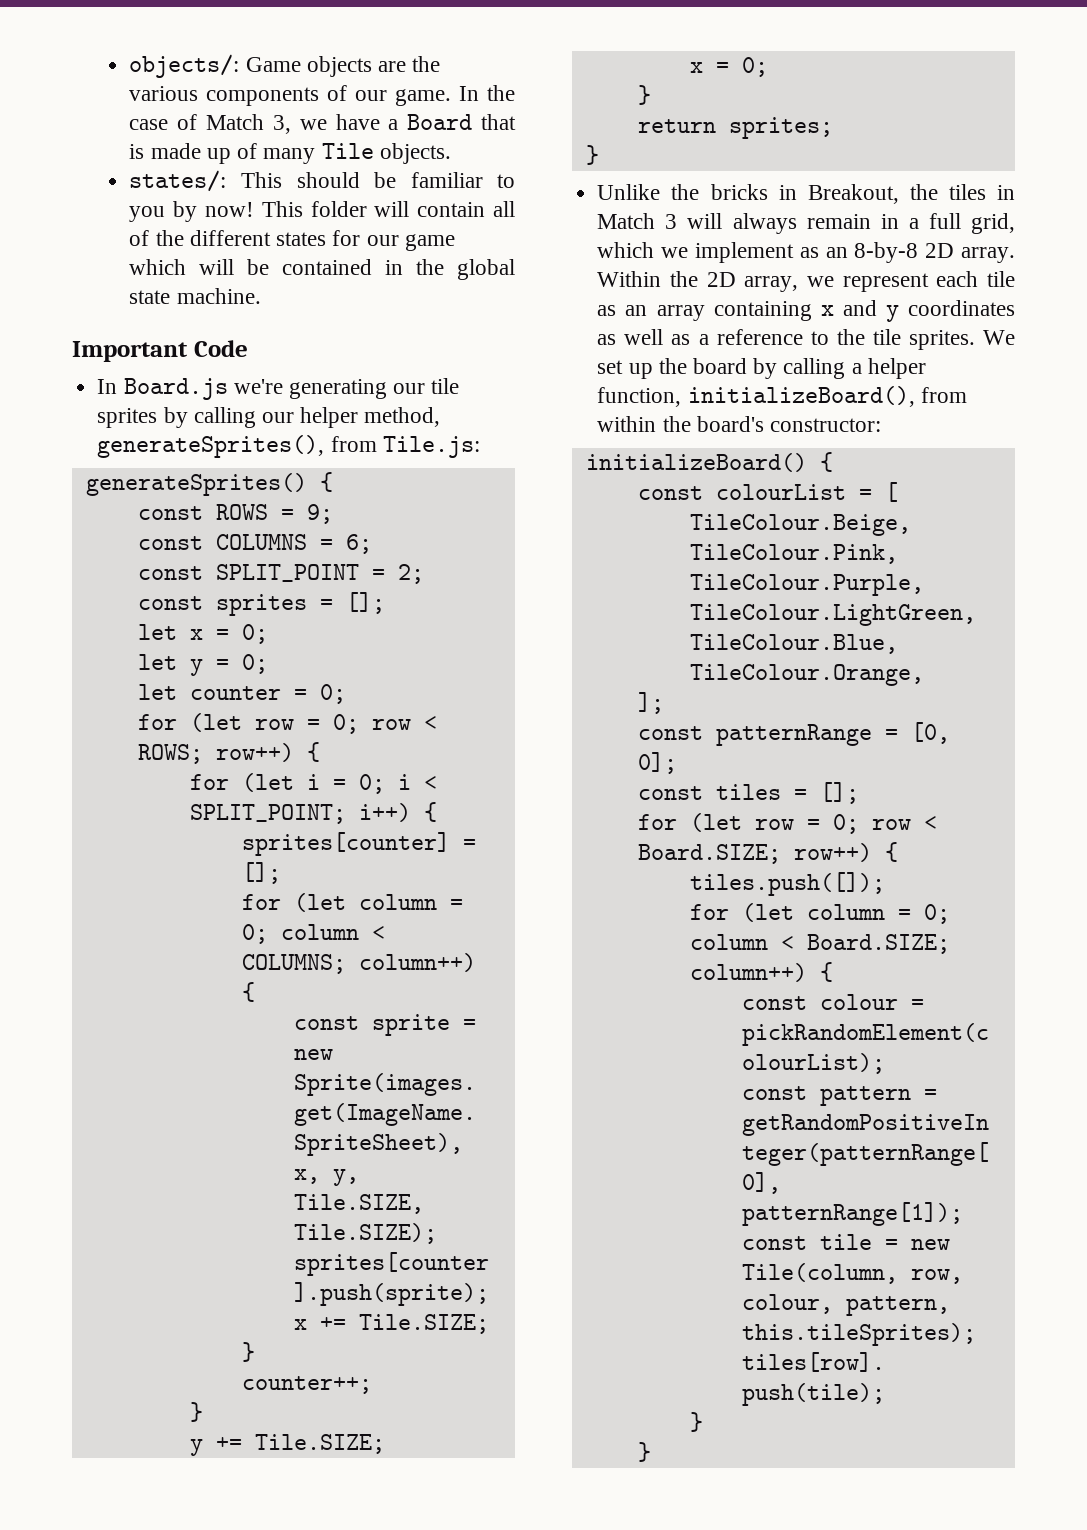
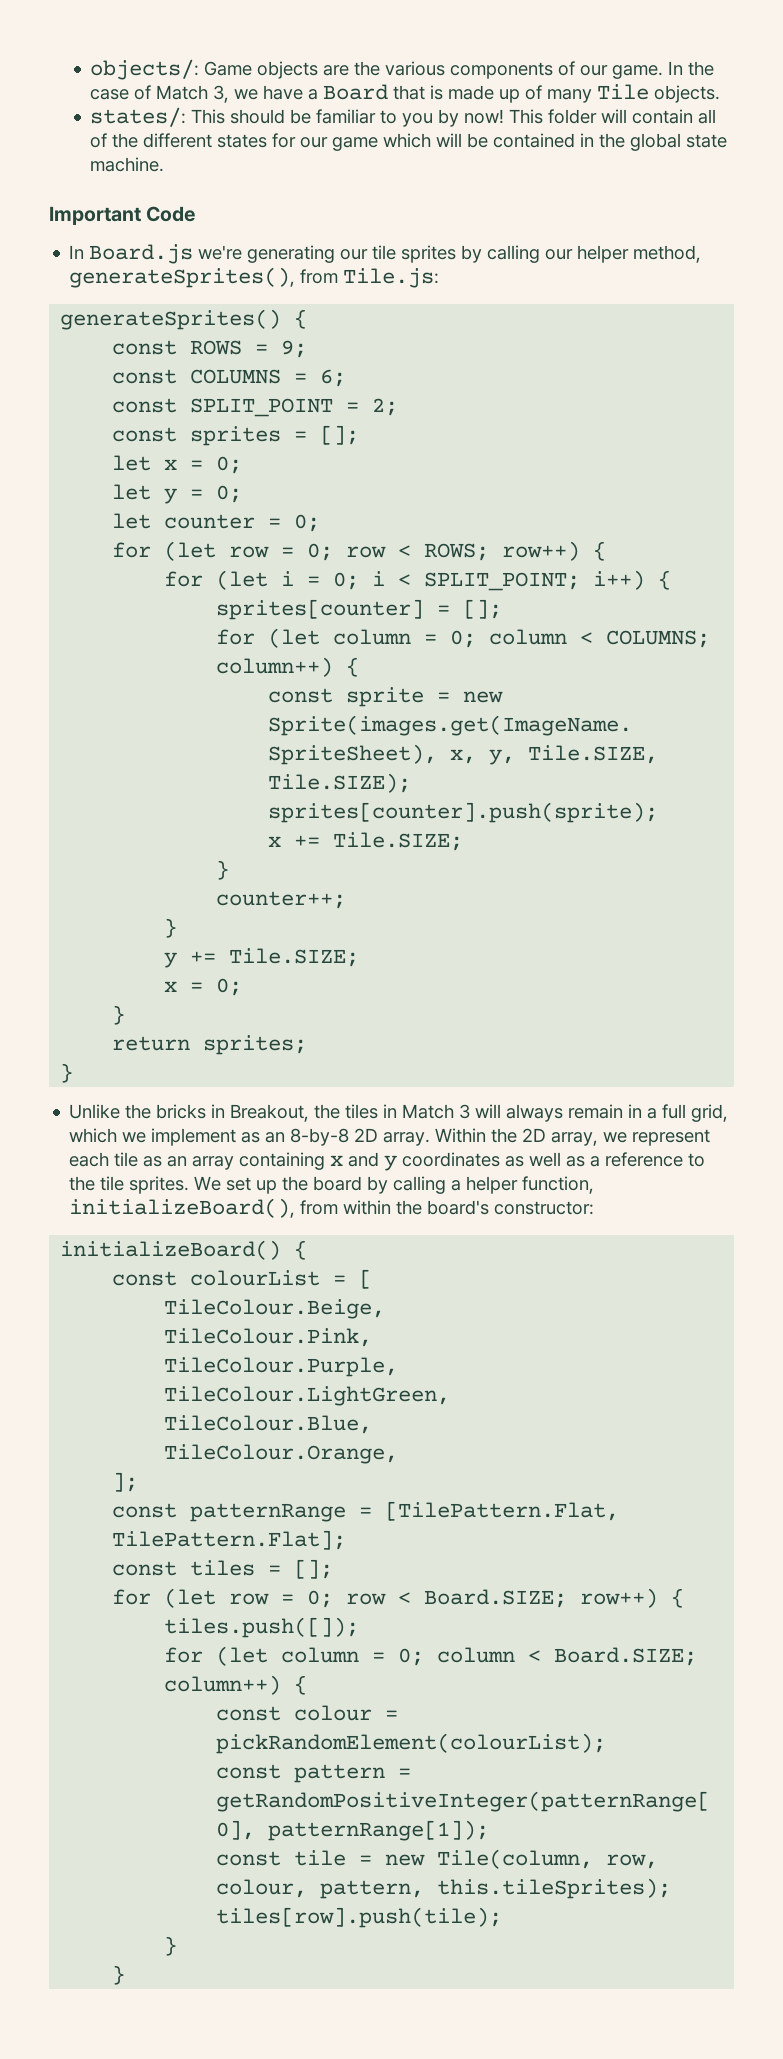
[910,722,950,744] [637,752,677,774] [0, 0]; -> [385,1501,620,1521] [112,1530,347,1550] [TilePattern.Flat, TilePattern.Flat];

